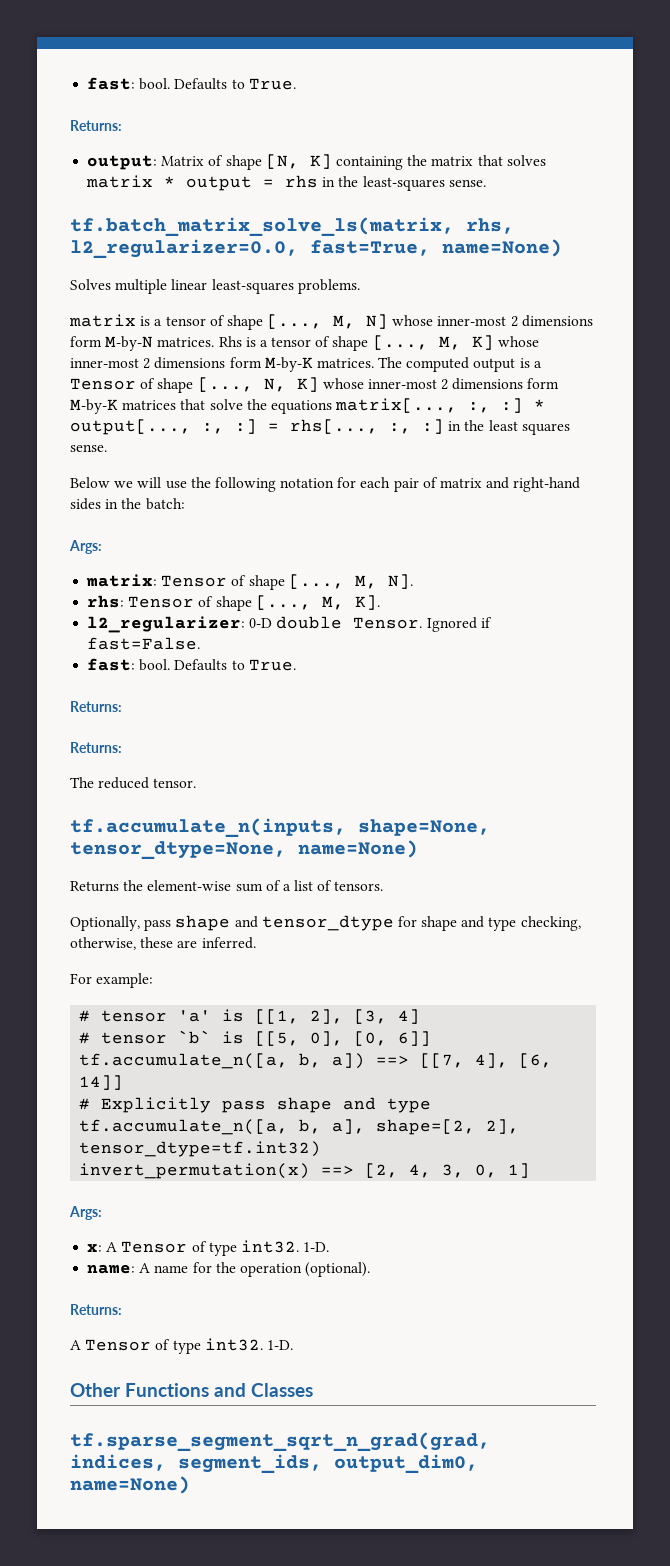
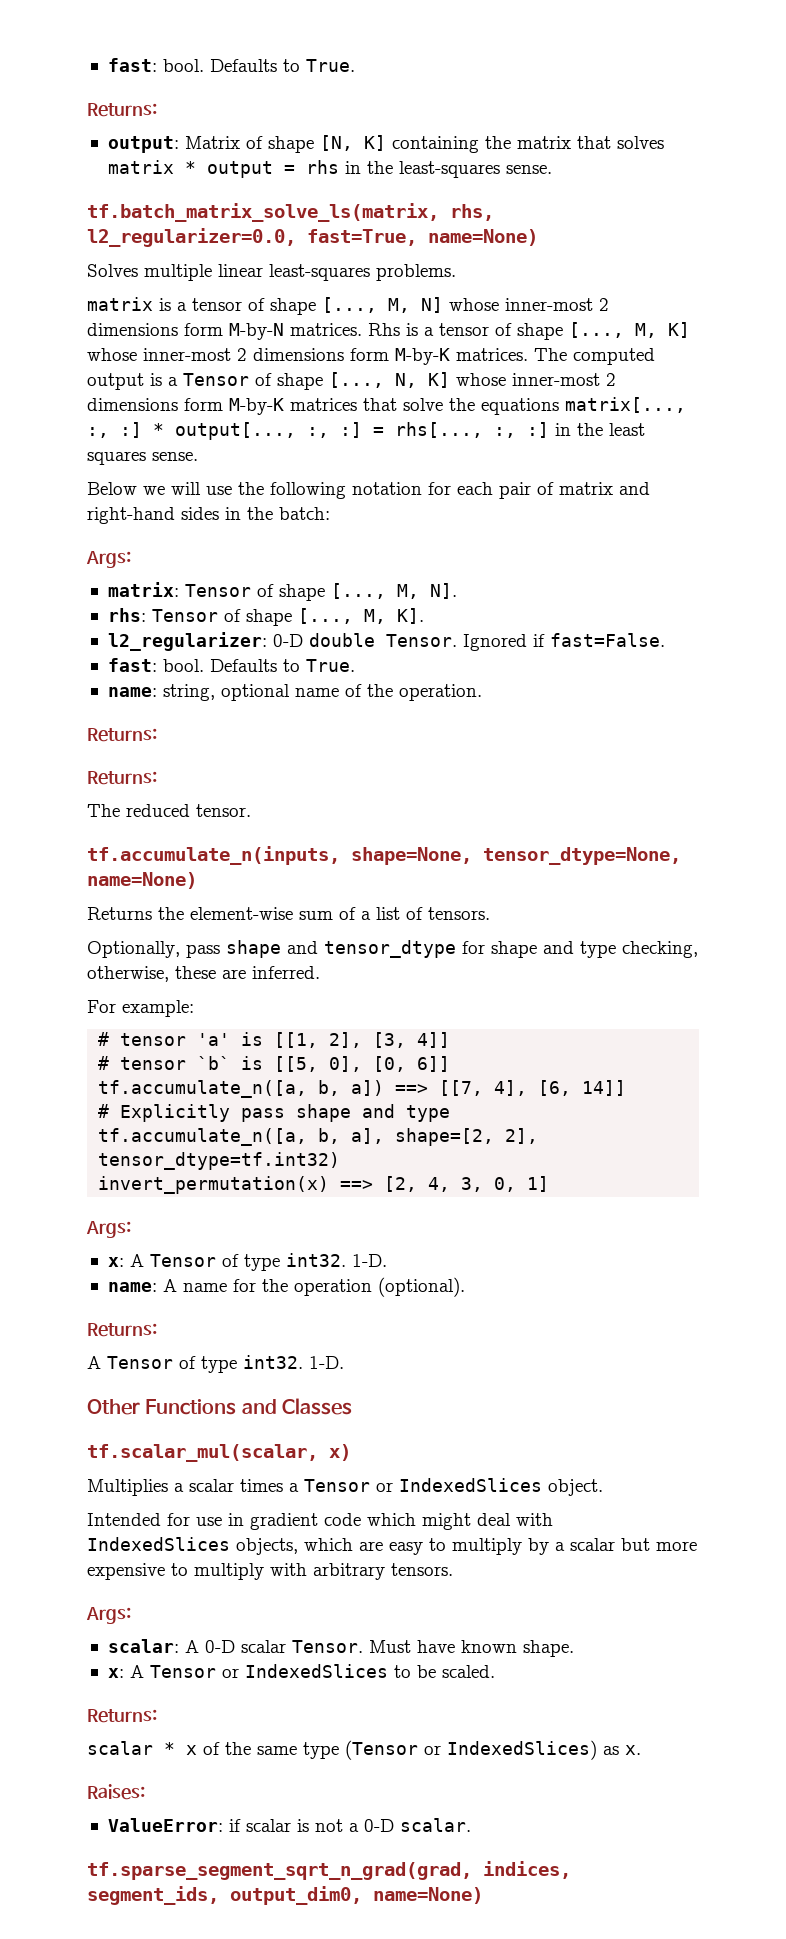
(296, 665) none -> [107,684,482,701] // name: string, optional name of the operation.
[398,1009,421,1024] 4] -> [417,1032,451,1048] 4]]
(314, 1390) none -> [87,1444,351,1462] [87,1478,603,1496] [87,1513,553,1530] [87,1537,697,1555] [87,1563,453,1580] [86,1607,131,1624] [107,1639,574,1657] [107,1664,495,1678] [87,1709,157,1723] [87,1740,641,1760] [87,1784,145,1800] [107,1818,471,1832] // tf.scalar_mul(scalar, x) // Multiplies a scalar times a Tensor or IndexedSlices object. // Intended for use in gradient code which might deal with IndexedSlices objects, which are easy to multiply by a scalar but more expensive to multiply with arbitrary tensors. // Args: // scalar: A 0-D scalar Tensor. Must have known shape. // x: A Tensor or IndexedSlices to be scaled. // Returns: // scalar * x of the same type (Tensor or IndexedSlices) as x. // Raises: // ValueError: if scalar is not a 0-D scalar.

